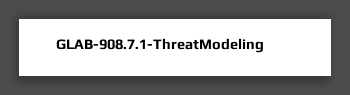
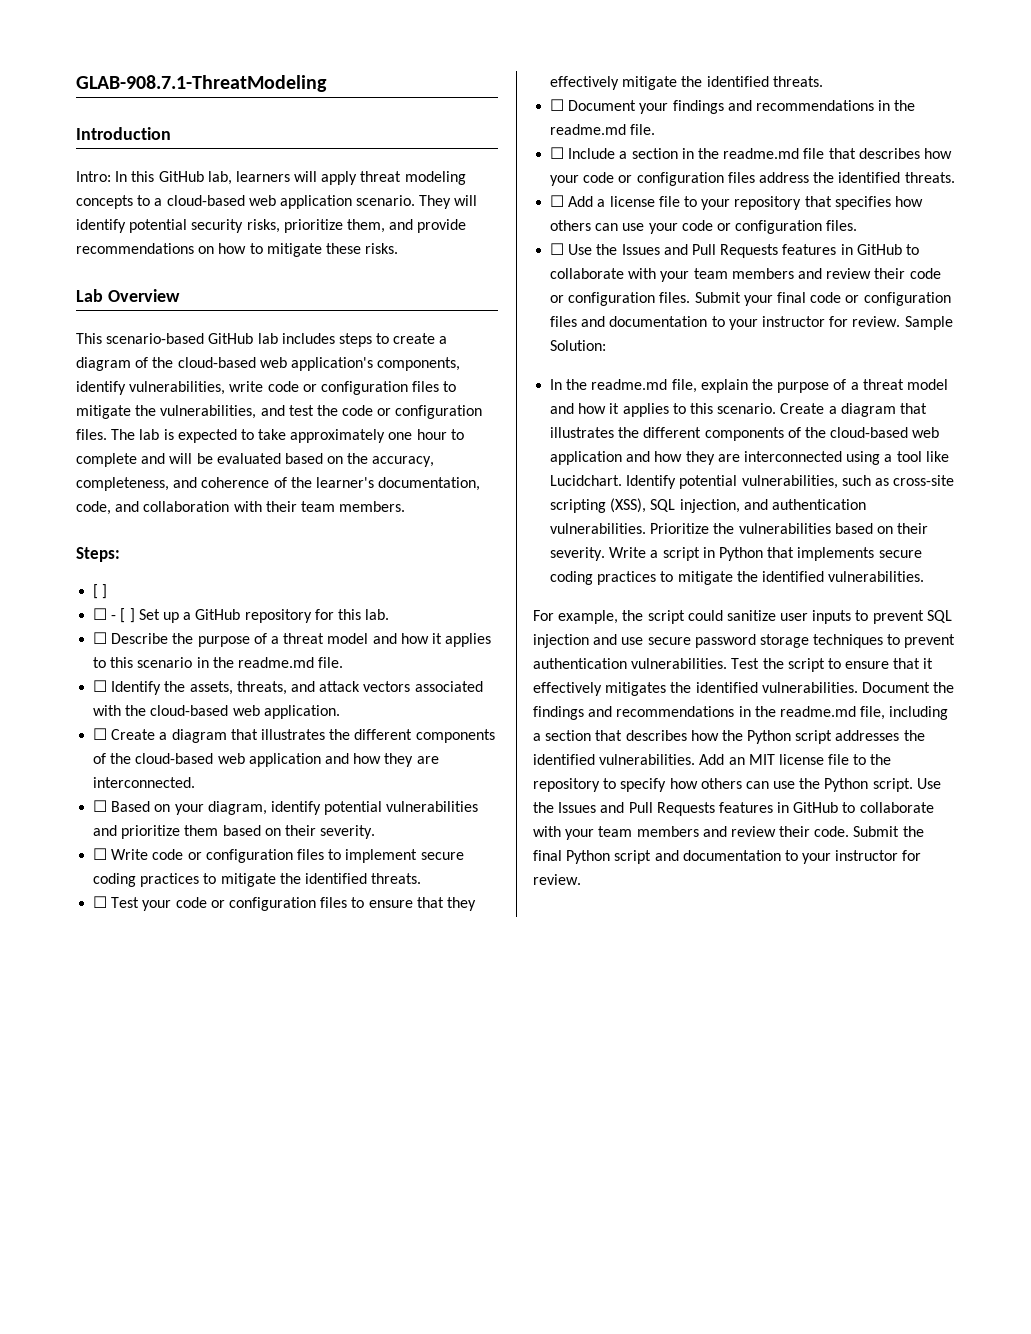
(264, 45) none -> [76,127,171,140] [76,171,466,185] [76,195,478,209] [76,219,467,233] [76,243,399,257] [76,289,180,302] [76,333,448,347] [76,357,461,371] [76,381,457,395] [76,405,483,419] [76,429,464,443] [76,453,435,467] [76,477,481,491] [76,501,406,515] [76,547,120,562] [93,584,108,599] [93,608,390,623] [93,632,492,647] [93,657,344,668] [93,680,483,695] [93,705,340,719] [93,728,495,743] [93,753,439,767] [93,777,196,788] [93,800,479,815] [93,825,376,839] [93,848,464,863] [93,873,422,887] [93,896,476,911] [550,76,823,90] [550,99,916,114] [550,124,656,135] [550,147,952,159] [550,172,955,186] [550,195,923,210] [550,220,858,234] [550,243,919,258] [550,268,941,282] [550,292,951,306] [550,316,953,330] [550,340,607,351] [550,379,948,393] [550,403,927,417] [550,427,940,441] [550,451,949,465] [550,475,955,489] [550,498,866,513] [550,523,929,534] [550,547,922,561] [550,571,925,585] [533,610,952,624] [533,634,956,648] [533,658,934,672] [533,682,955,696] [533,706,949,720] [533,730,925,744] [533,754,892,765] [533,778,941,792] [533,802,934,816] [533,826,924,840] [533,850,922,864] [533,874,581,885] // Introduction // Intro: In this GitHub lab, learners will apply threat modeling concepts to a cloud-based web application scenario. They will identify potential security risks, prioritize them, and provide recommendations on how to mitigate these risks. // Lab Overview // This scenario-based GitHub lab includes steps to create a diagram of the cloud-based web application's components, identify vulnerabilities, write code or configuration files to mitigate the vulnerabilities, and test the code or configuration files. The lab is expected to take approximately one hour to complete and will be evaluated based on the accuracy, completeness, and coherence of the learner's documentation, code, and collaboration with their team members. // Steps: // [ ] // ☐ - [ ] Set up a GitHub repository for this lab. // ☐ Describe the purpose of a threat model and how it applies to this scenario in the readme.md file. // ☐ Identify the assets, threats, and attack vectors associated with the cloud-based web application. // ☐ Create a diagram that illustrates the different components of the cloud-based web application and how they are interconnected. // ☐ Based on your diagram, identify potential vulnerabilities and prioritize them based on their severity. // ☐ Write code or configuration files to implement secure coding practices to mitigate the identified threats. // ☐ Test your code or configuration files to ensure that they effectively mitigate the identified threats. // ☐ Document your findings and recommendations in the readme.md file. // ☐ Include a section in the readme.md file that describes how your code or configuration files address the identified threats. // ☐ Add a license file to your repository that specifies how others can use your code or configuration files. // ☐ Use the Issues and Pull Requests features in GitHub to collaborate with your team members and review their code or configuration files. Submit your final code or configuration files and documentation to your instructor for review. Sample Solution: // In the readme.md file, explain the purpose of a threat model and how it applies to this scenario. Create a diagram that illustrates the different components of the cloud-based web application and how they are interconnected using a tool like Lucidchart. Identify potential vulnerabilities, such as cross-site scripting (XSS), SQL injection, and authentication vulnerabilities. Prioritize the vulnerabilities based on their severity. Write a script in Python that implements secure coding practices to mitigate the identified vulnerabilities. // For example, the script could sanitize user inputs to prevent SQL injection and use secure password storage techniques to prevent authentication vulnerabilities. Test the script to ensure that it effectively mitigates the identified vulnerabilities. Document the findings and recommendations in the readme.md file, including a section that describes how the Python script addresses the identified vulnerabilities. Add an MIT license file to the repository to specify how others can use the Python script. Use the Issues and Pull Requests features in GitHub to collaborate with your team members and review their code. Submit the final Python script and documentation to your instructor for review.

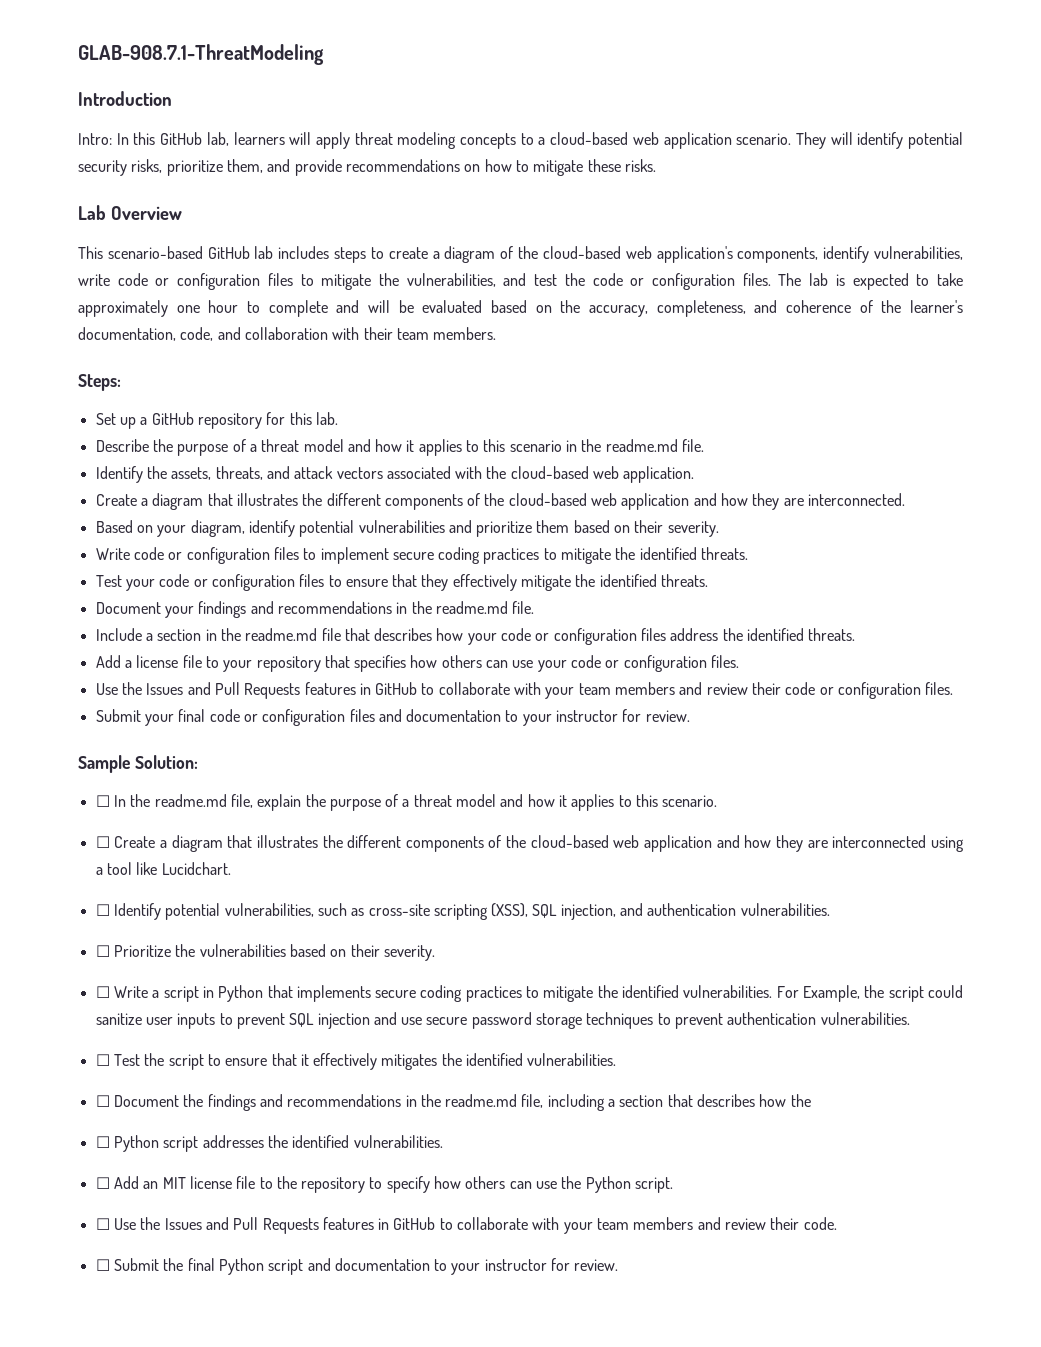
[93,584,108,599] [93,608,135,623] [ ] // ☐ - [ ] -> (121, 382) none
[93,632,108,644] ☐ -> (338, 418) none
[93,680,108,692] ☐ -> (705, 445) none
[93,728,108,740] ☐ -> (695, 474) none
[93,800,108,812] ☐ -> (906, 499) none
[93,848,108,860] ☐ -> (719, 529) none
[93,896,108,908] ☐ -> (749, 553) none
[550,99,565,111] ☐ -> (709, 580) none
[550,147,565,159] ☐ -> (535, 607) none
[550,195,565,207] ☐ -> (856, 634) none
[550,243,565,255] ☐ -> (740, 661) none
(691, 297) none -> (954, 688) //
(901, 321) none -> (690, 716) //
(607, 345) none -> [95,795,110,807] ☐
(777, 408) none -> [95,836,110,848] // ☐
(623, 480) none -> [95,904,110,916] // ☐
(647, 528) none -> [95,945,110,957] // ☐
(606, 554) none -> [95,986,110,998] // ☐
[533,610,619,624] // For example, -> [776,985,861,1002] For Example,
(728, 663) none -> [95,1054,110,1066] // ☐
(858, 687) none -> [95,1095,110,1107] // ☐
(743, 735) none -> [95,1136,110,1148] // ☐
(696, 759) none -> [95,1177,110,1189] // ☐
(913, 785) none -> [95,1218,110,1230] // ☐
(850, 831) none -> [95,1259,110,1271] // ☐

